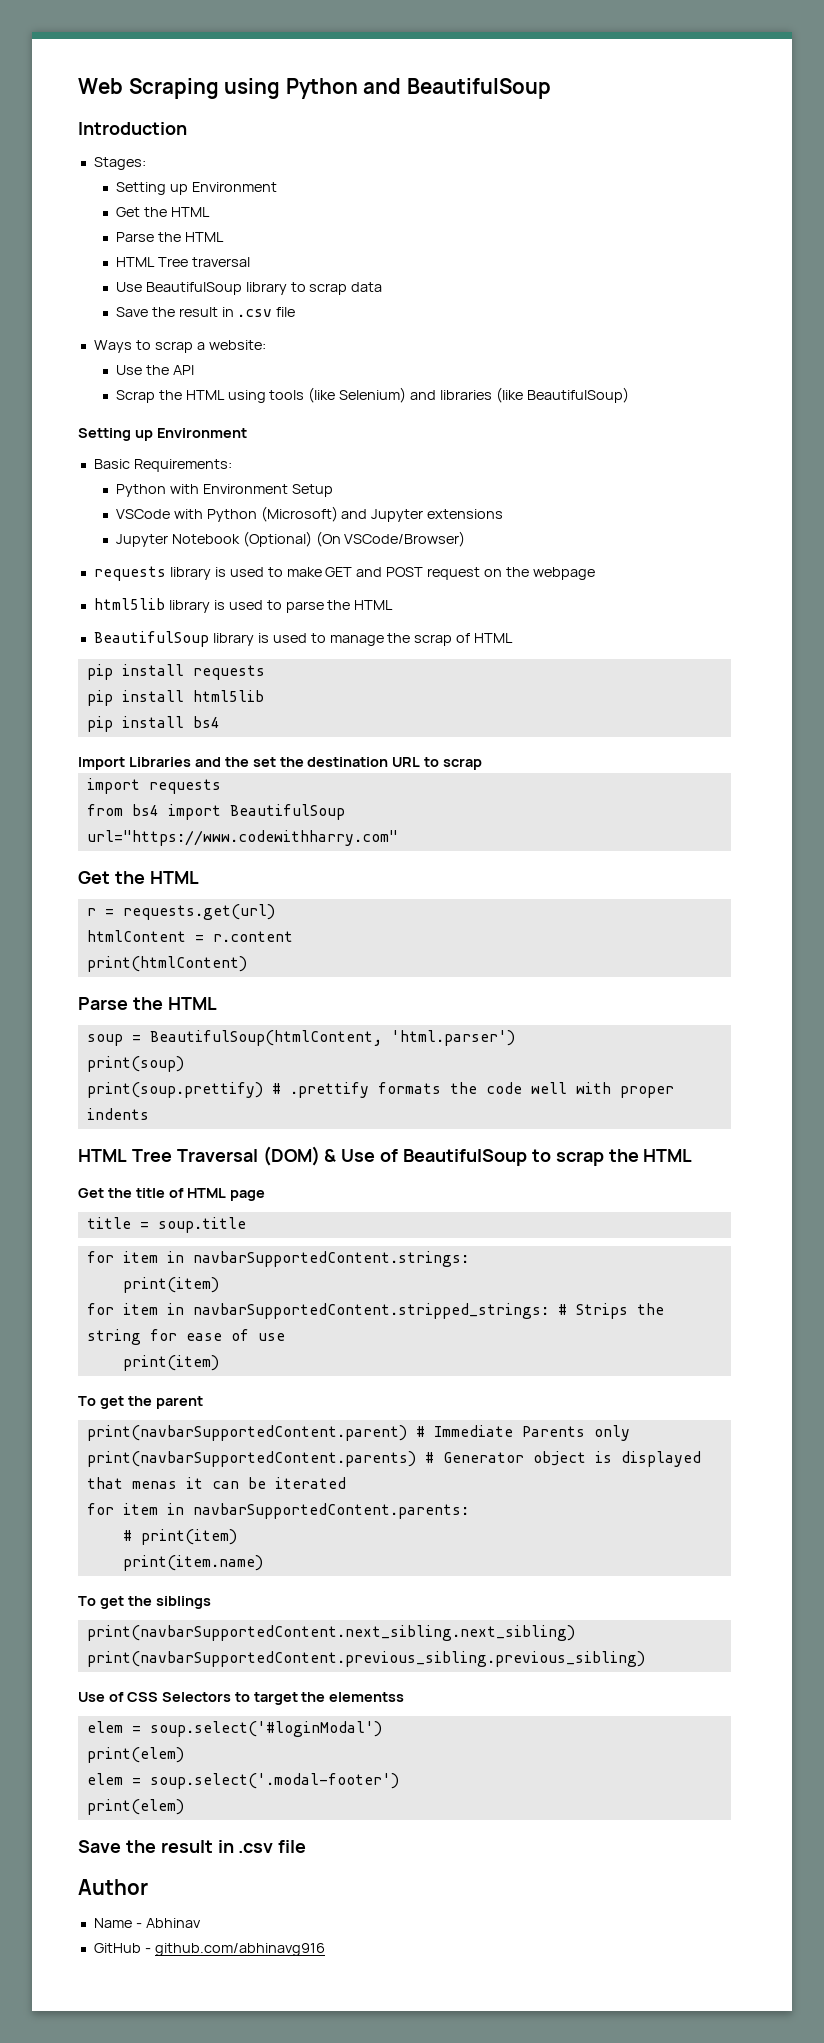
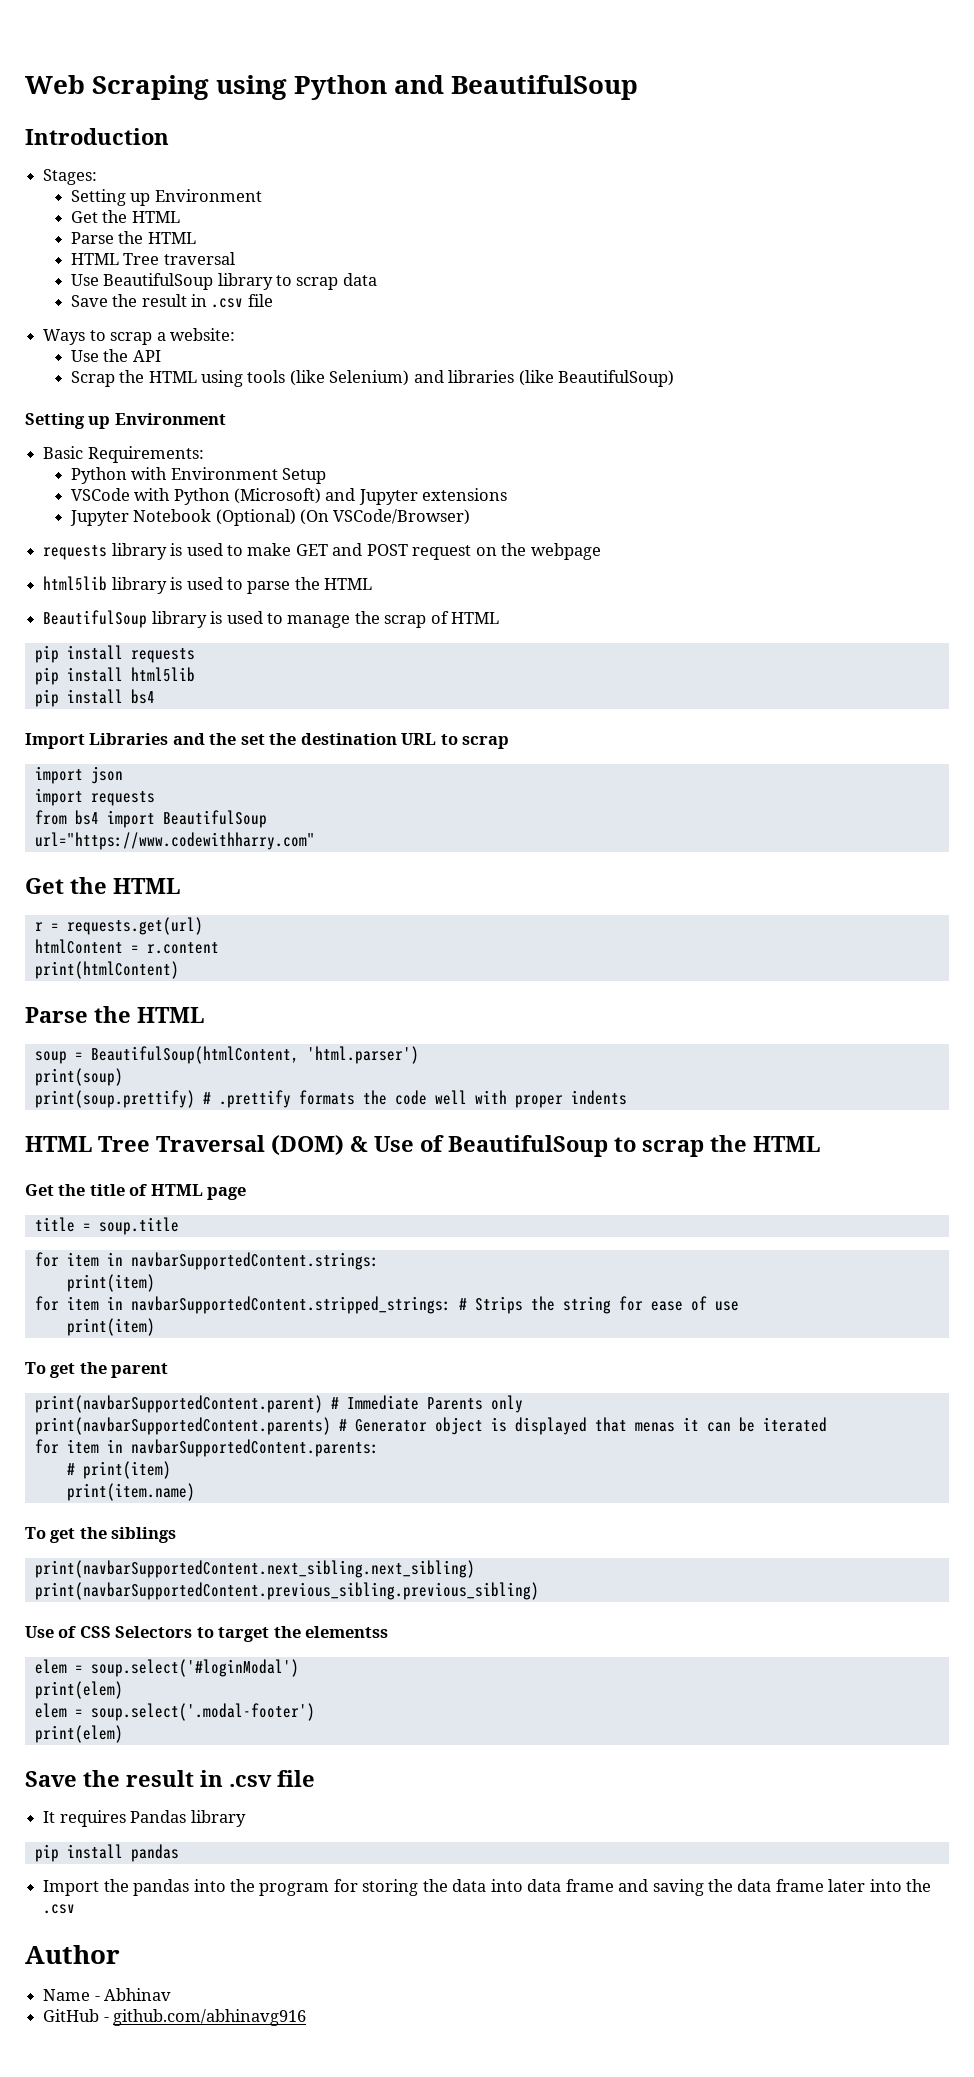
(483, 764) none -> [34,766,123,784] // import json
(307, 1846) none -> [43,1810,246,1827] [34,1844,179,1862] [43,1879,932,1896] [43,1904,76,1914] // It requires Pandas library // pip install pandas // Import the pandas into the program for storing the data into data frame and saving the data frame later into the .csv

